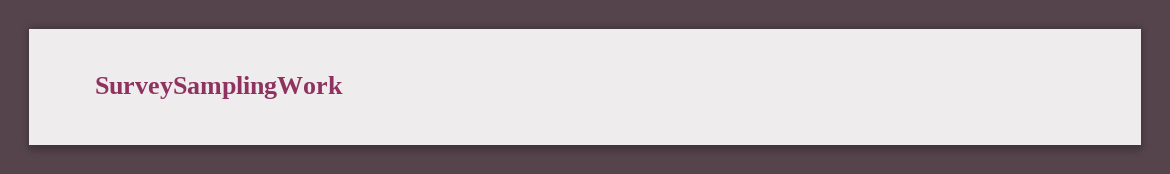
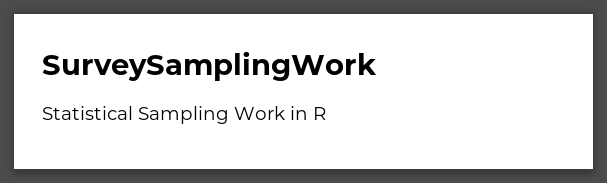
(343, 87) none -> [42,106,326,124] // Statistical Sampling Work in R

